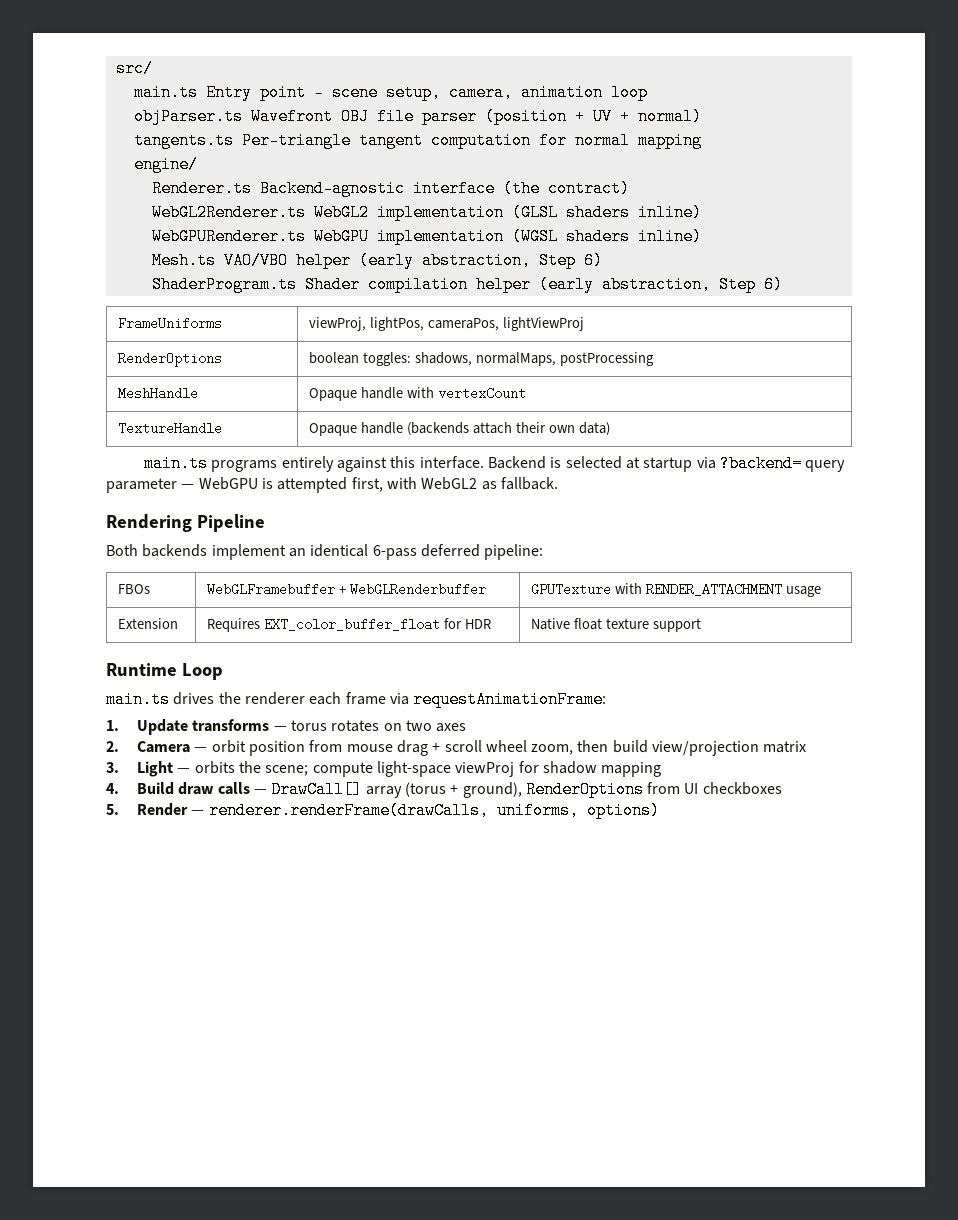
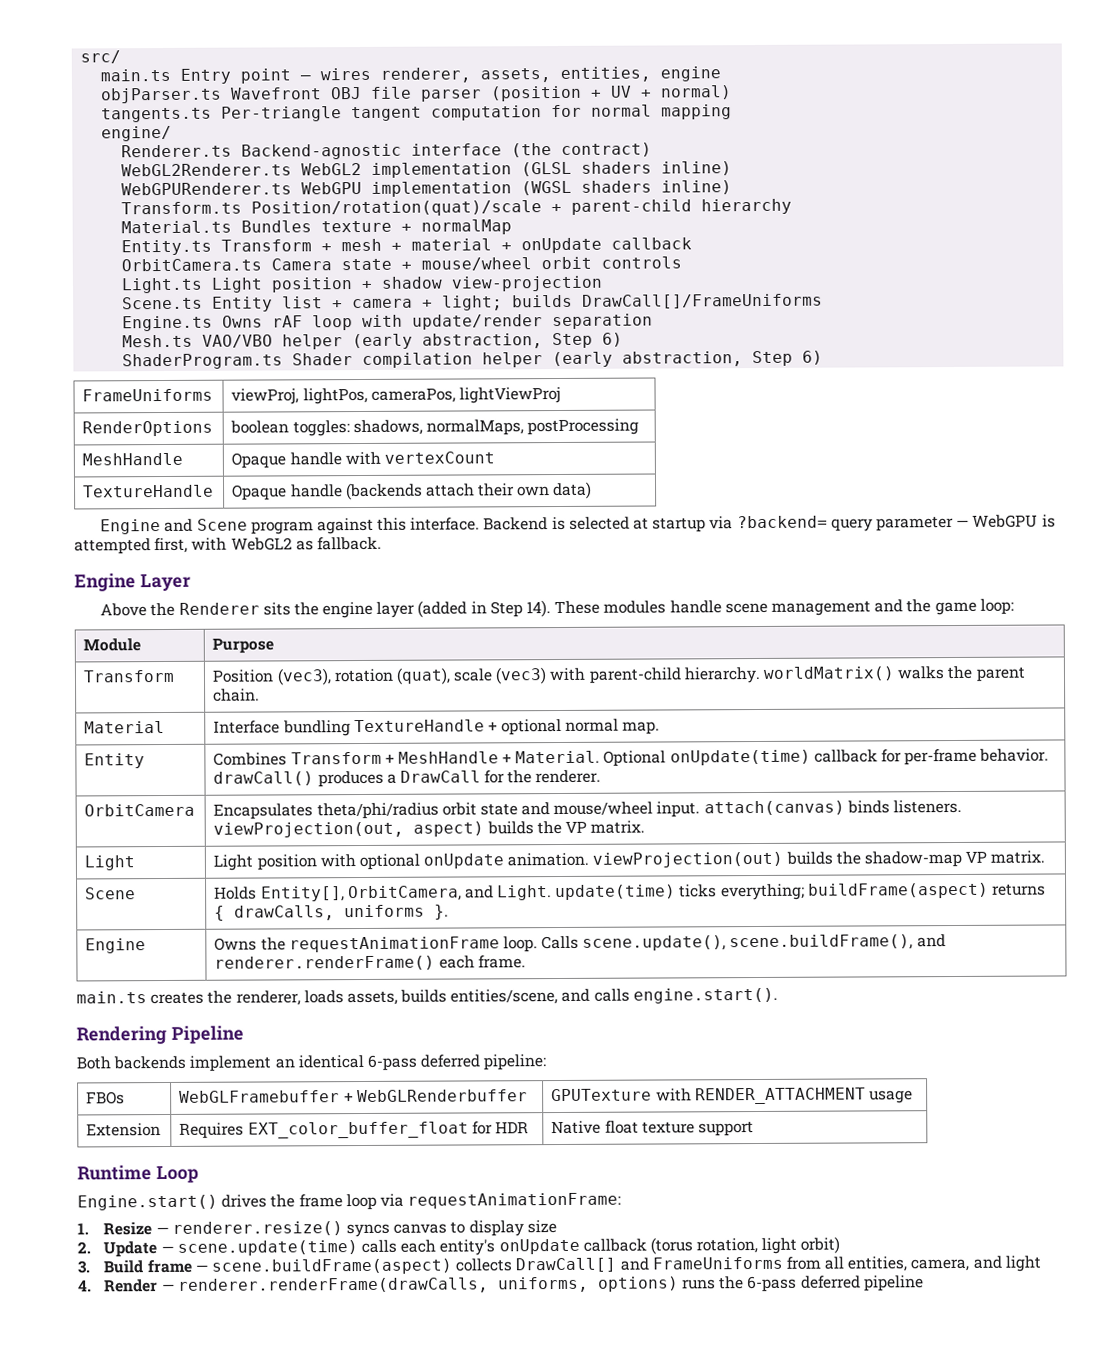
[331,84,648,101] scene setup, camera, animation loop -> [320,66,722,83] wires renderer, assets, entities, engine
(702, 236) none -> [121,198,793,217] [121,219,513,235] [121,237,693,256] [121,256,683,272] [121,275,604,294] [122,293,824,312] [122,313,654,332] // Transform.ts Position/rotation(quat)/scale + parent-child hierarchy // Material.ts Bundles texture + normalMap // Entity.ts Transform + mesh + material + onUpdate callback // OrbitCamera.ts Camera state + mouse/wheel orbit controls // Light.ts Light position + shadow view-projection // Scene.ts Entity list + camera + light; builds DrawCall[]/FrameUniforms // Engine.ts Owns rAF loop with update/render separation
[144,455,334,472] main.ts programs entirely -> [100,518,314,535] Engine and Scene program
(558, 483) none -> [74,573,191,592] [100,598,1014,619] [83,638,142,652] [212,637,275,654] [83,669,176,683] [212,665,1026,686] [213,688,261,702] [84,720,166,734] [213,718,661,737] [84,753,146,769] [213,748,1050,767] [213,769,602,788] [84,803,196,817] [213,799,962,820] [213,820,646,838] [84,855,136,871] [213,850,1046,871] [85,887,137,900] [214,882,1046,902] [214,904,450,921] [85,938,147,954] [214,934,946,953] [214,955,526,971] [76,987,778,1006] // Engine Layer // Above the Renderer sits the engine layer (added in Step 14). These modules handle scene management and the game loop: // Module | Purpose // Transform | Position (vec3), rotation (quat), scale (vec3) with parent-child hierarchy. worldMatrix() walks the parent chain. // Material | Interface bundling TextureHandle + optional normal map. // Entity | Combines Transform + MeshHandle + Material. Optional onUpdate(time) callback for per-frame behavior. drawCall() produces a DrawCall for the renderer. // OrbitCamera | Encapsulates theta/phi/radius orbit state and mouse/wheel input. attach(canvas) binds listeners. viewProjection(out, aspect) builds the VP matrix. // Light | Light position with optional onUpdate animation. viewProjection(out) builds the shadow-map VP matrix. // Scene | Holds Entity[], OrbitCamera, and Light. update(time) ticks everything; buildFrame(aspect) returns { drawCalls, uniforms }. // Engine | Owns the requestAnimationFrame loop. Calls scene.update(), scene.buildFrame(), and renderer.renderFrame() each frame. // main.ts creates the renderer, loads assets, builds entities/scene, and calls engine.start().
[106,691,170,708] main.ts -> [77,1194,218,1211] Engine.start()
[244,692,386,705] renderer each frame -> [298,1193,377,1211] frame loop
[136,719,467,735] [106,740,807,756] [106,761,662,777] [106,781,782,798] [106,804,119,815] Update transforms — torus rotates on two axes // 2. Camera — orbit position from mouse drag + scroll wheel zoom, then build view/projection matrix // 3. Light — orbits the scene; compute light-space viewProj for shadow mapping // 4. Build draw calls — DrawCall[] array (torus + ground), RenderOptions from UI checkboxes // 5. -> [103,1220,557,1238] [77,1236,841,1258] [77,1255,1042,1275] [78,1279,92,1292] Resize — renderer.resize() syncs canvas to display size // 2. Update — scene.update(time) calls each entity's onUpdate callback (torus rotation, light orbit) // 3. Build frame — scene.buildFrame(aspect) collects DrawCall[] and FrameUniforms from all entities, camera, and light // 4.
(660, 810) none -> [681,1275,924,1293] runs the 6-pass deferred pipeline

